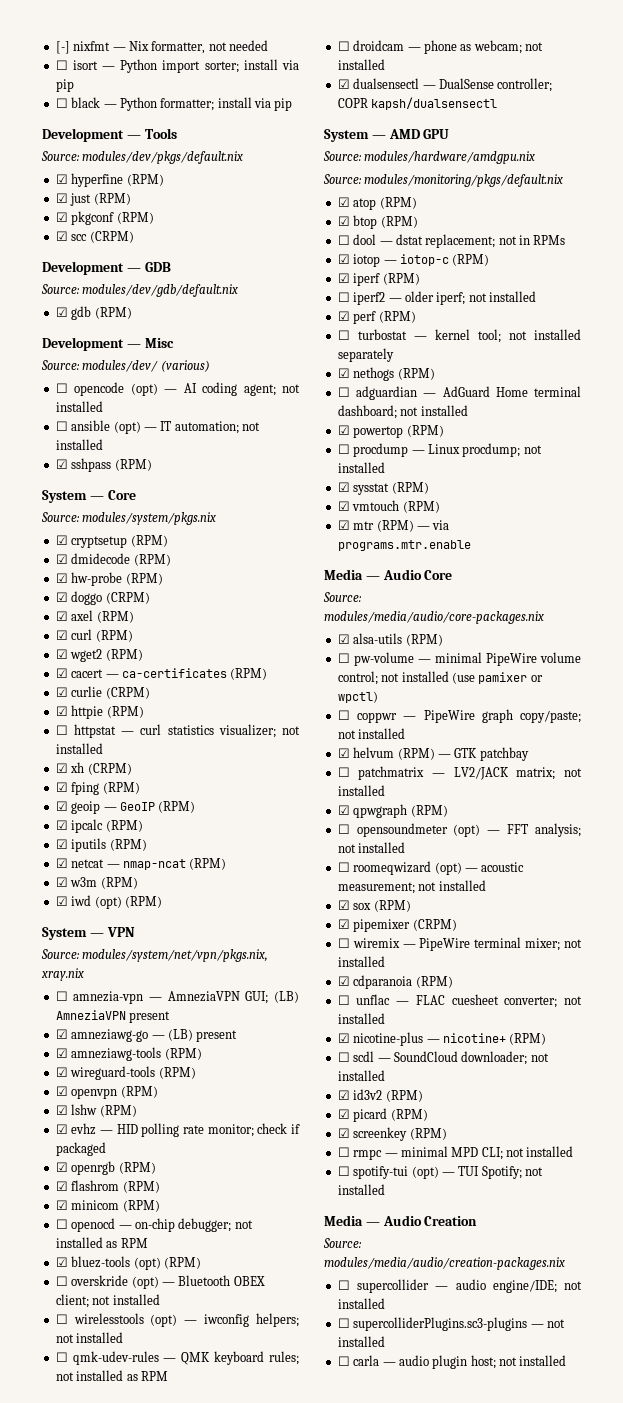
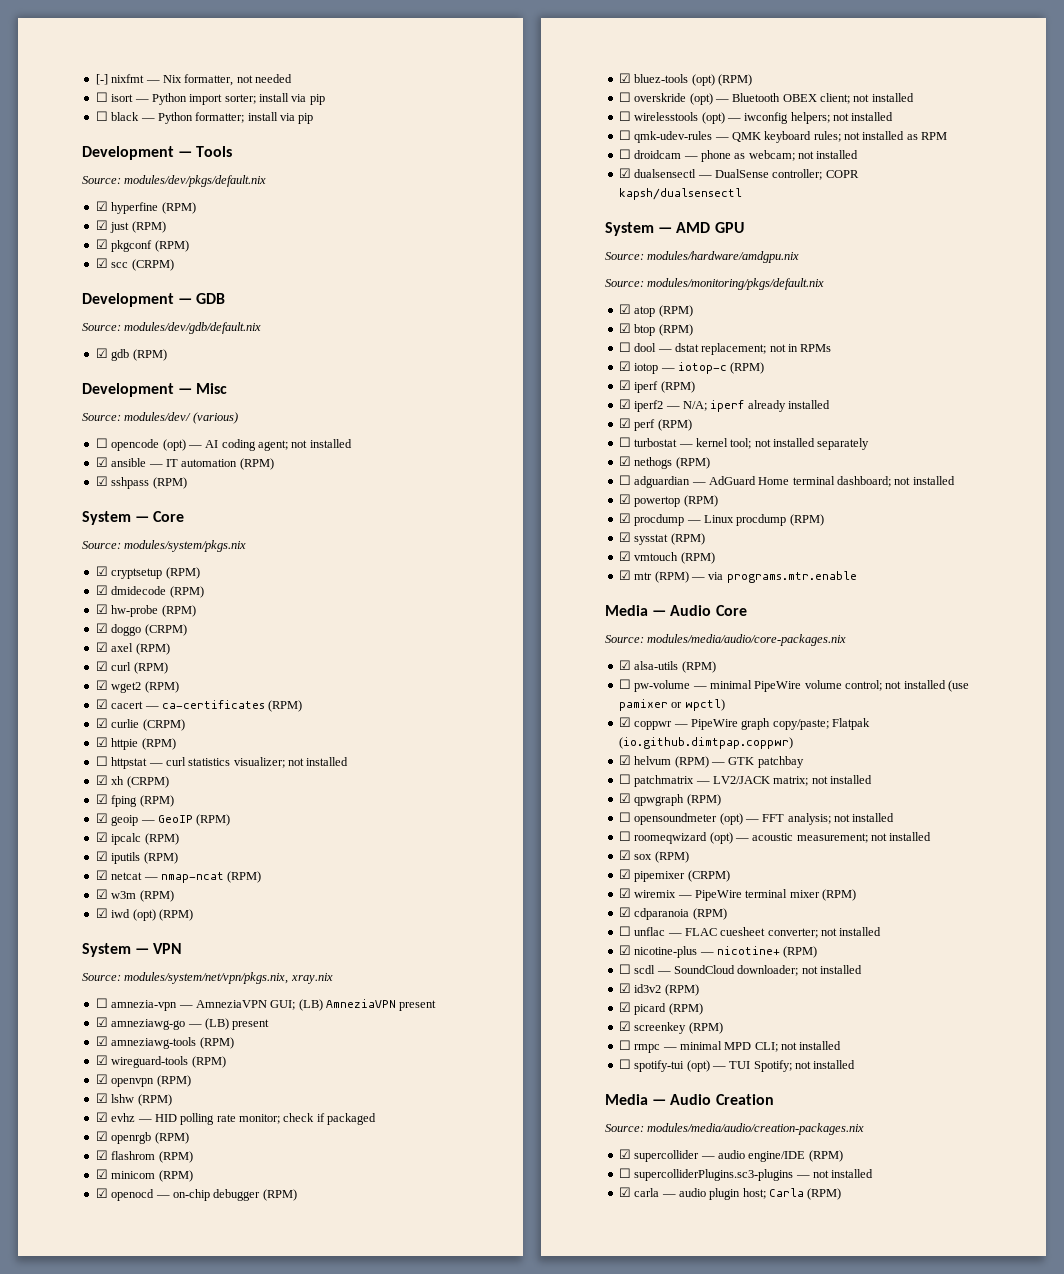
[55,420,260,434] [55,439,103,450] ☐ ansible (opt) — IT automation; not installed -> [95,457,274,470] ☑ ansible — IT automation (RPM)
[55,1219,68,1229] ☐ -> [95,1188,108,1198] ☑
[178,1218,253,1232] [55,1237,148,1248] debugger; not installed as RPM -> [213,1189,297,1201] debugger (RPM)
[337,292,350,302] ☐ -> [618,399,631,409] ☑
[404,291,487,305] older iperf; not -> [682,400,786,412] N/A; iperf already
[337,444,350,454] ☐ -> [618,513,631,523] ☑
[462,443,542,457] [337,462,385,473] procdump; not installed -> [736,514,824,526] procdump (RPM)
[337,710,350,720] ☐ -> [618,717,631,727] ☑
[337,728,406,739] not installed -> [832,718,870,730] [618,737,793,749] Flatpak (io.github.dimtpap.coppwr)
[337,938,350,948] ☐ -> [618,888,631,898] ☑
[525,938,582,951] [337,956,385,967] mixer; not installed -> [789,889,856,901] mixer (RPM)
[337,1280,350,1290] ☐ -> [618,1149,631,1159] ☑
[492,1280,582,1293] [337,1298,385,1309] engine/IDE; not installed -> [748,1150,843,1162] engine/IDE (RPM)
[337,1356,350,1366] ☐ -> [618,1187,631,1197] ☑
[499,1355,567,1366] not installed -> [769,1188,842,1200] Carla (RPM)

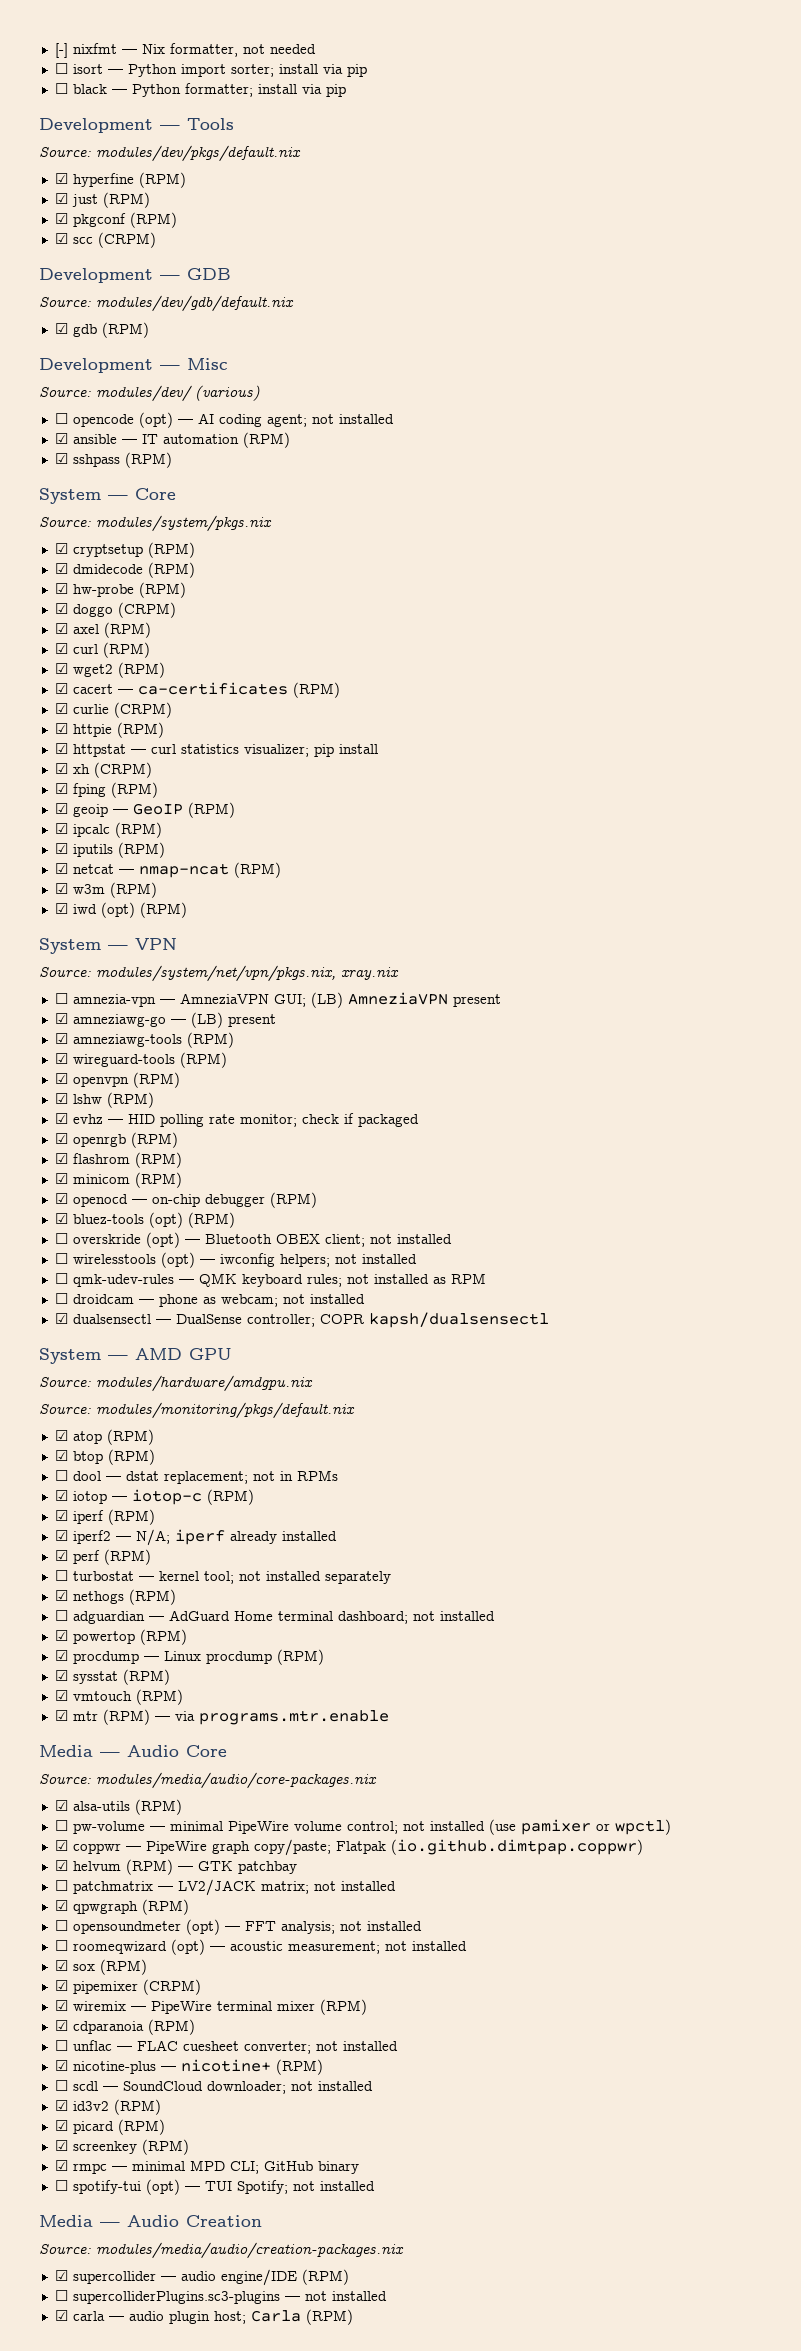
[95,756,108,766] ☐ -> [54,743,68,754] ☑
[288,757,349,766] not installed -> [313,744,378,757] pip install
[618,1040,631,1050] ☐ -> [54,2160,68,2171] ☑
[781,1041,842,1050] not installed -> [263,2161,359,2174] GitHub binary

